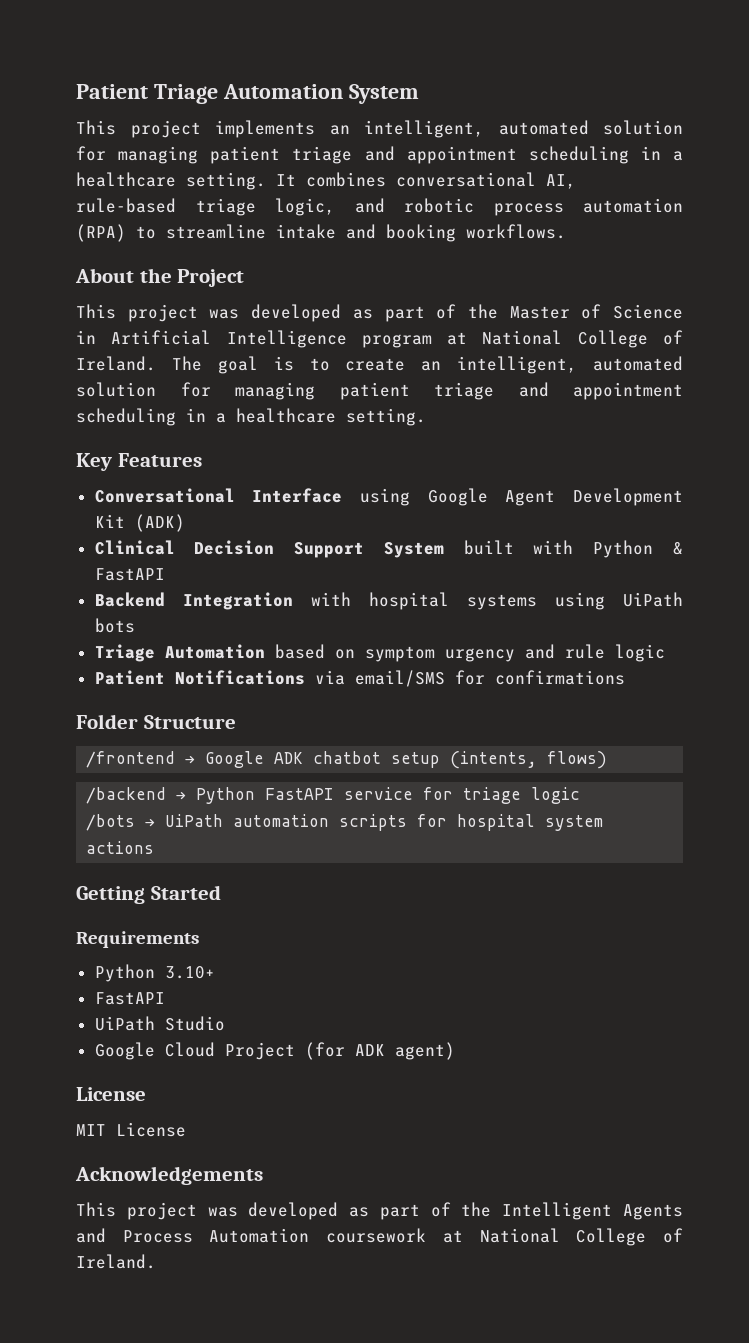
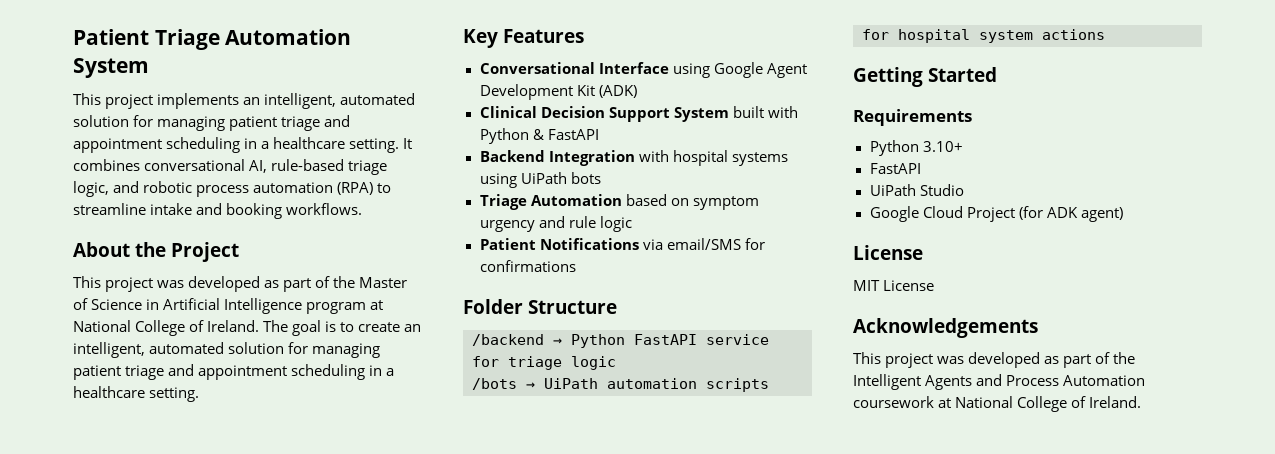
[86,751,608,769] // /frontend → Google ADK chatbot setup (intents, flows) -> (618, 307) none

